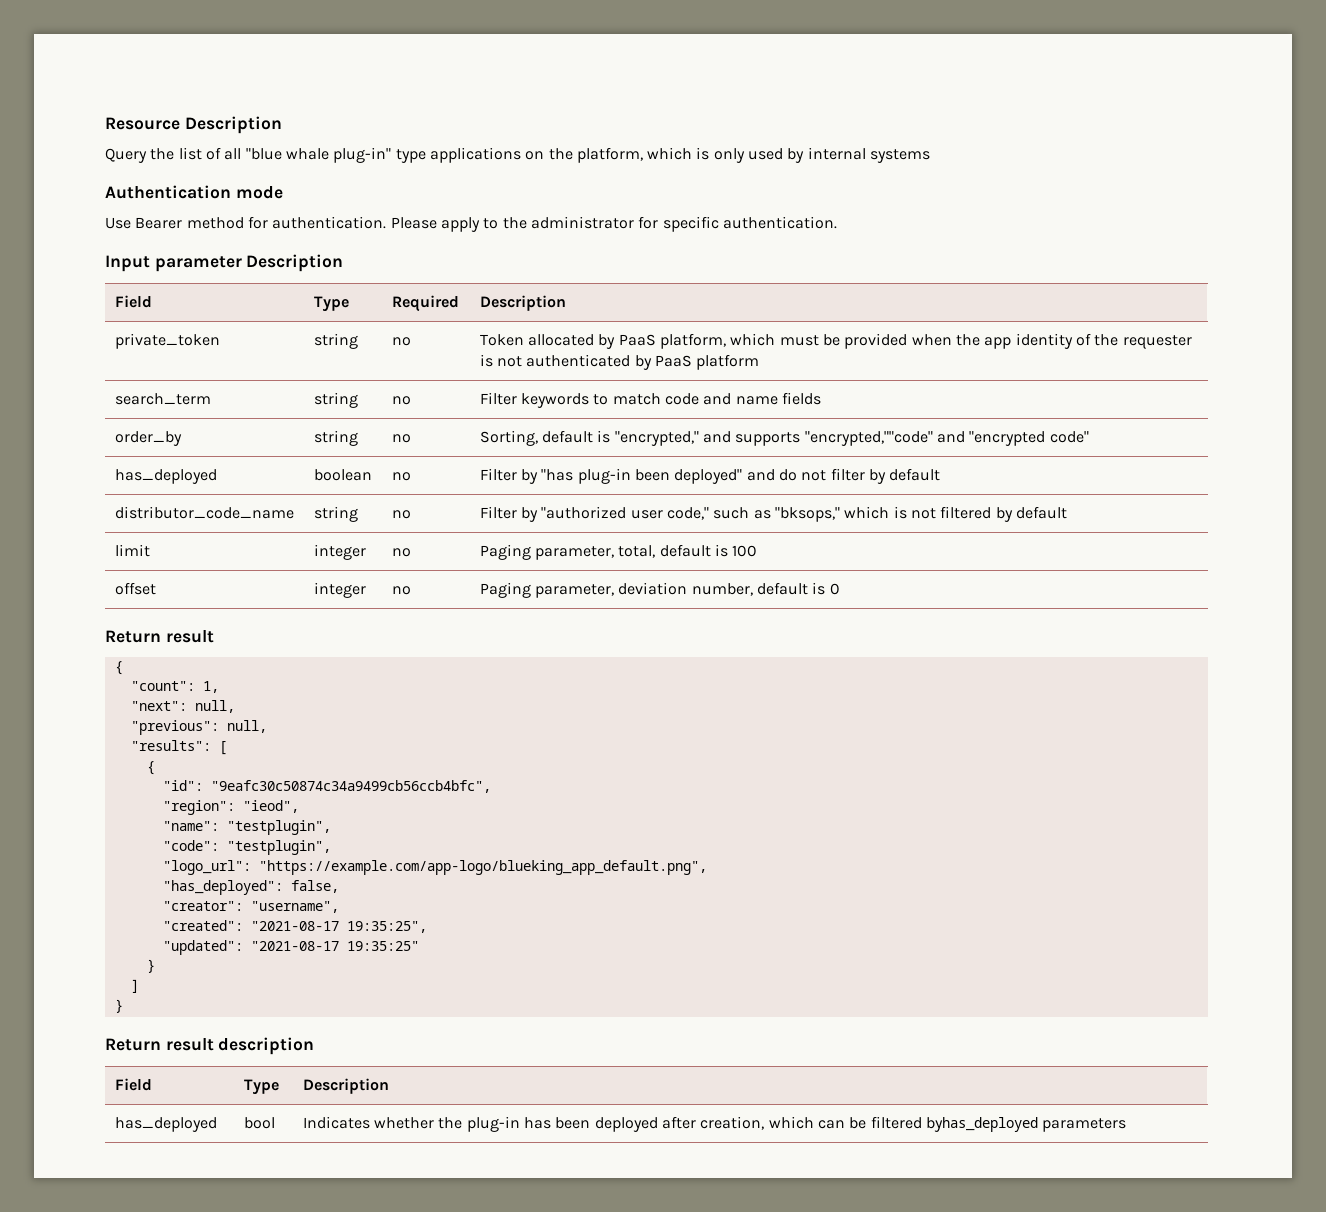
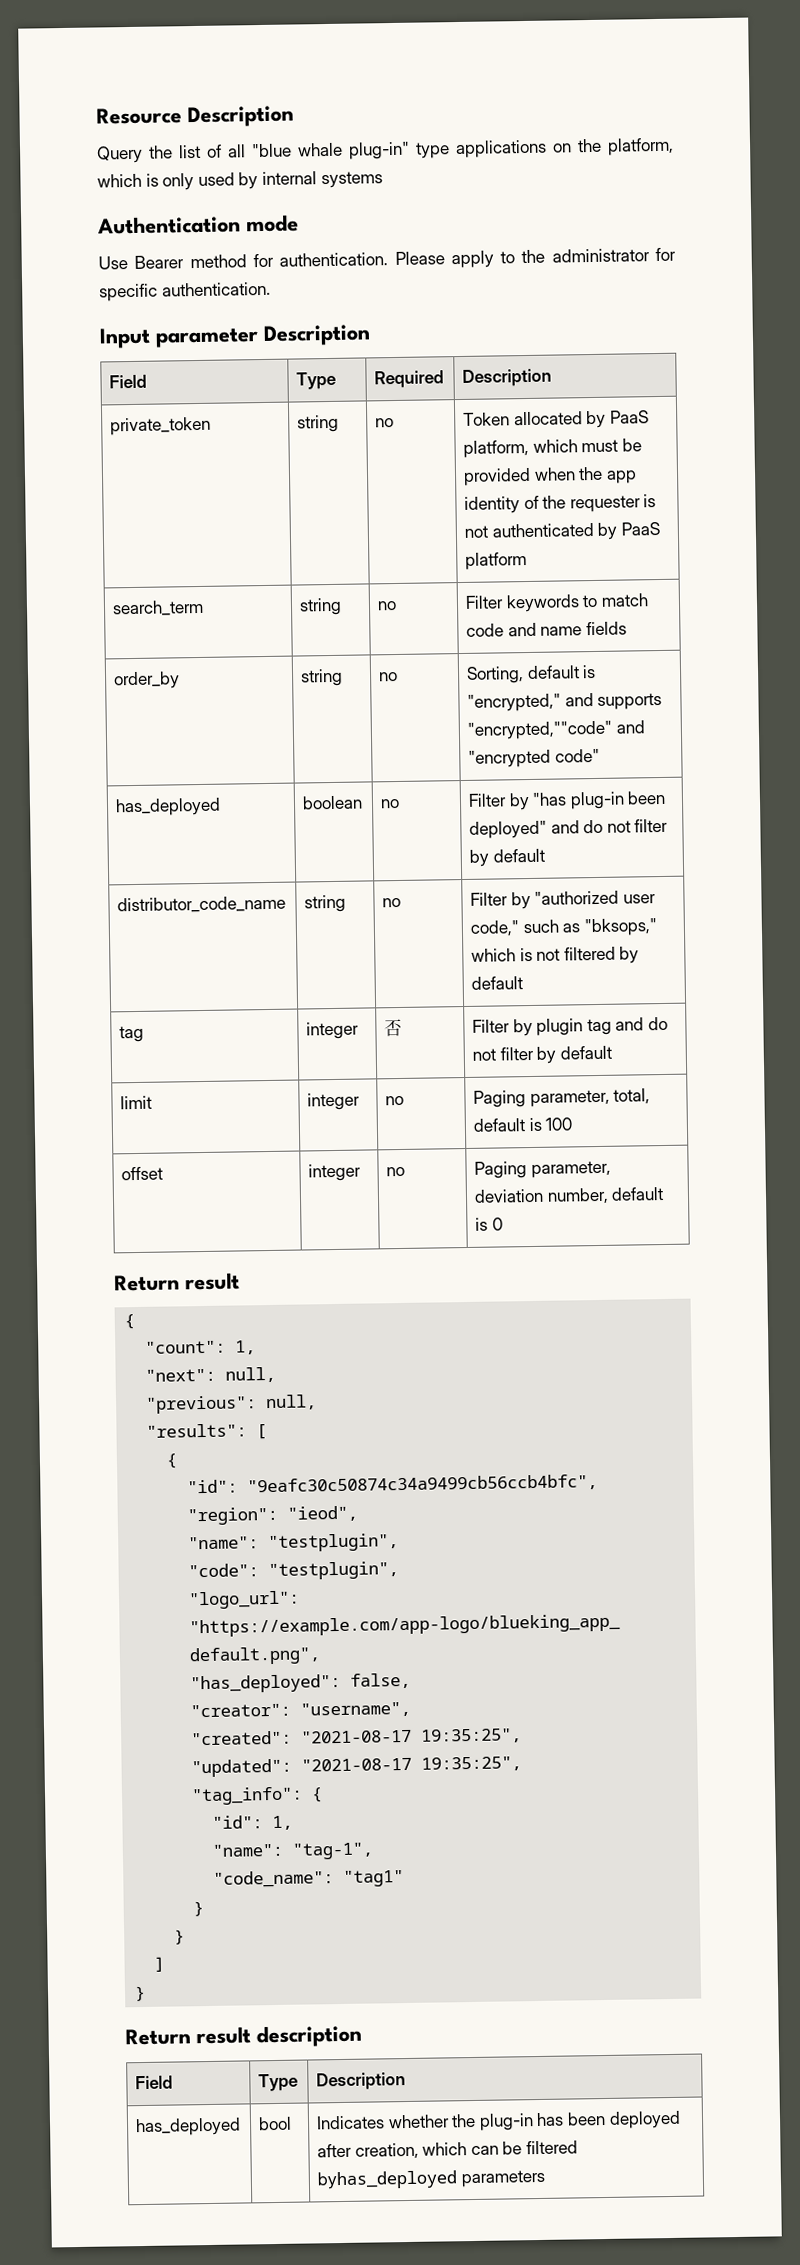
(1067, 512) none -> [119,1025,145,1043] [306,1021,360,1040] [384,1018,403,1037] [472,1016,669,1037] [472,1045,612,1064] // tag | integer | 否 | Filter by plugin tag and do not filter by default
[346,941,419,951] 19:35:25" -> [421,1756,523,1772] [191,1786,324,1806] [212,1815,294,1831] [212,1842,375,1860] [213,1870,405,1888] [193,1901,205,1917] 19:35:25", // "tag_info": { // "id": 1, // "name": "tag-1", // "code_name": "tag1" // }

